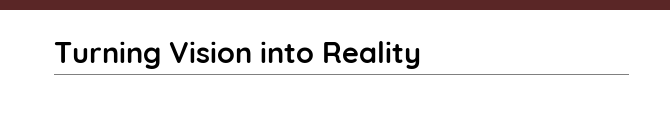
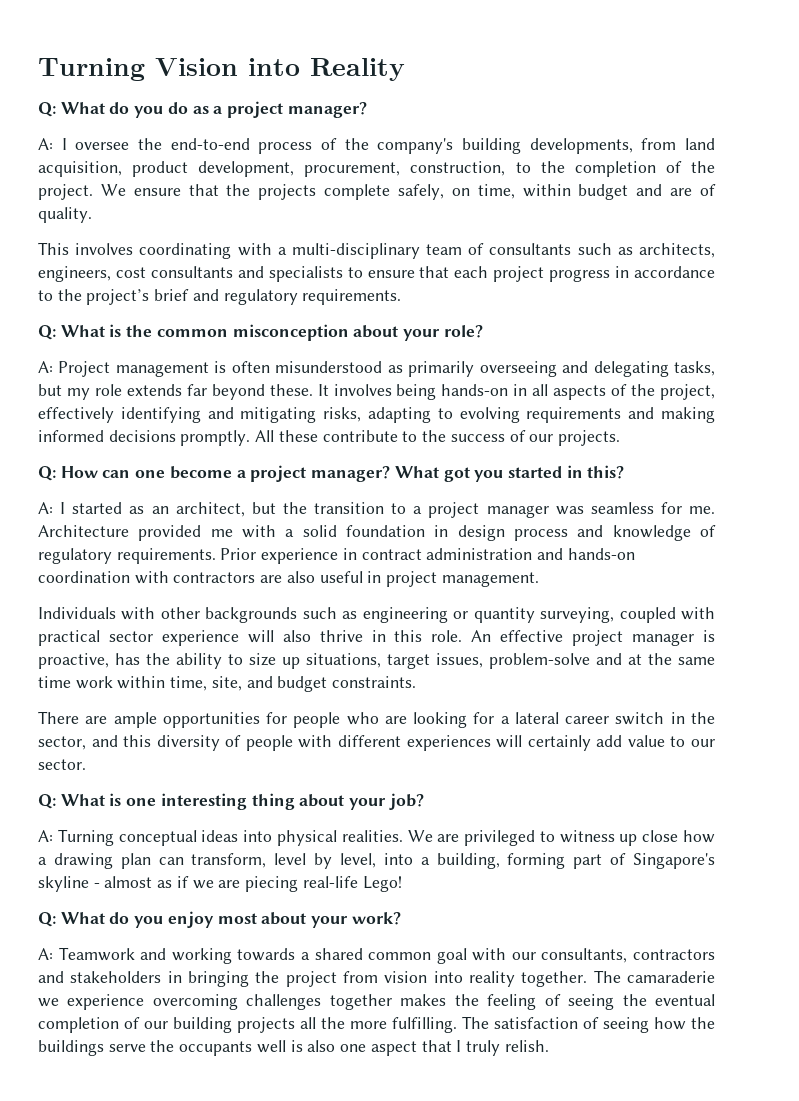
(421, 55) none -> [38,101,367,118] [38,138,715,154] [38,161,715,177] [38,184,716,200] [38,207,92,223] [38,242,715,259] [38,266,715,282] [38,289,402,305] [38,324,483,341] [38,361,715,377] [38,384,715,400] [38,407,715,423] [38,430,620,446] [38,465,625,482] [38,502,715,518] [38,525,717,541] [38,548,635,564] [38,571,539,587] [38,607,715,623] [38,630,715,646] [38,653,715,669] [38,676,417,692] [38,711,715,728] [38,735,715,751] [38,759,86,770] [38,793,424,810] [38,829,716,846] [38,853,715,869] [38,876,402,892] [38,911,401,928] [38,947,715,964] [38,970,715,987] [38,994,715,1010] [38,1016,715,1033] [38,1040,549,1056] // Q: What do you do as a project manager? // A: I oversee the end-to-end process of the company's building developments, from land acquisition, product development, procurement, construction, to the completion of the project. We ensure that the projects complete safely, on time, within budget and are of quality. // This involves coordinating with a multi-disciplinary team of consultants such as architects, engineers, cost consultants and specialists to ensure that each project progress in accordance to the project’s brief and regulatory requirements. // Q: What is the common misconception about your role? // A: Project management is often misunderstood as primarily overseeing and delegating tasks, but my role extends far beyond these. It involves being hands-on in all aspects of the project, effectively identifying and mitigating risks, adapting to evolving requirements and making informed decisions promptly. All these contribute to the success of our projects. // Q: How can one become a project manager? What got you started in this? // A: I started as an architect, but the transition to a project manager was seamless for me. Architecture provided me with a solid foundation in design process and knowledge of regulatory requirements. Prior experience in contract administration and hands-on coordination with contractors are also useful in project management. // Individuals with other backgrounds such as engineering or quantity surveying, coupled with practical sector experience will also thrive in this role. An effective project manager is proactive, has the ability to size up situations, target issues, problem-solve and at the same time work within time, site, and budget constraints. // There are ample opportunities for people who are looking for a lateral career switch in the sector, and this diversity of people with different experiences will certainly add value to our sector. // Q: What is one interesting thing about your job? // A: Turning conceptual ideas into physical realities. We are privileged to witness up close how a drawing plan can transform, level by level, into a building, forming part of Singapore's skyline - almost as if we are piecing real-life Lego! // Q: What do you enjoy most about your work? // A: Teamwork and working towards a shared common goal with our consultants, contractors and stakeholders in bringing the project from vision into reality together. The camaraderie we experience overcoming challenges together makes the feeling of seeing the eventual completion of our building projects all the more fulfilling. The satisfaction of seeing how the buildings serve the occupants well is also one aspect that I truly relish.

